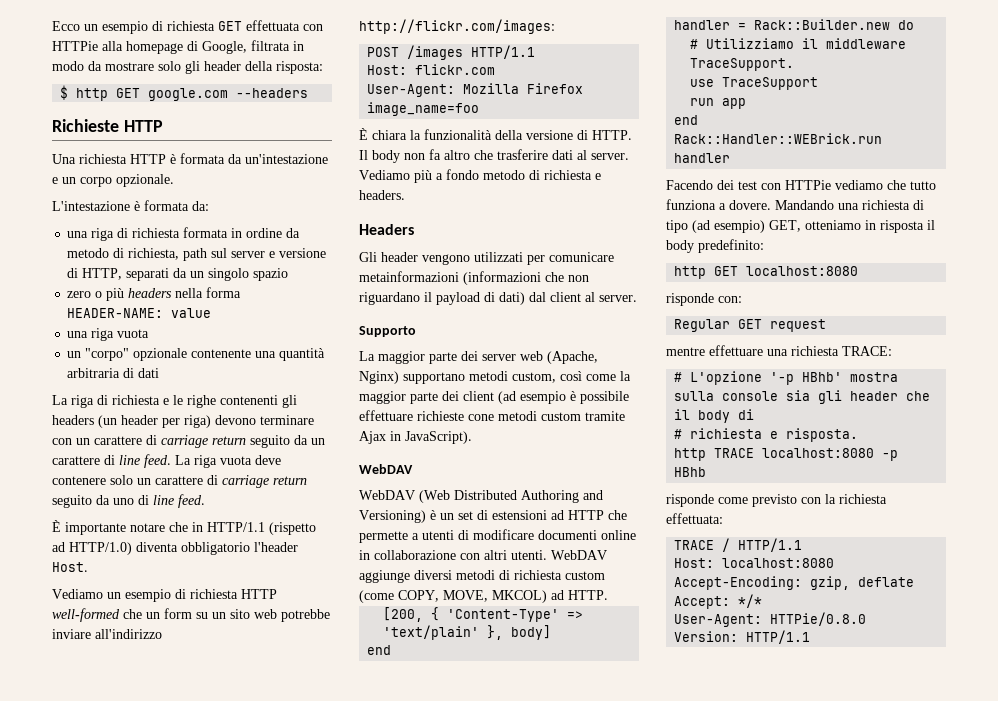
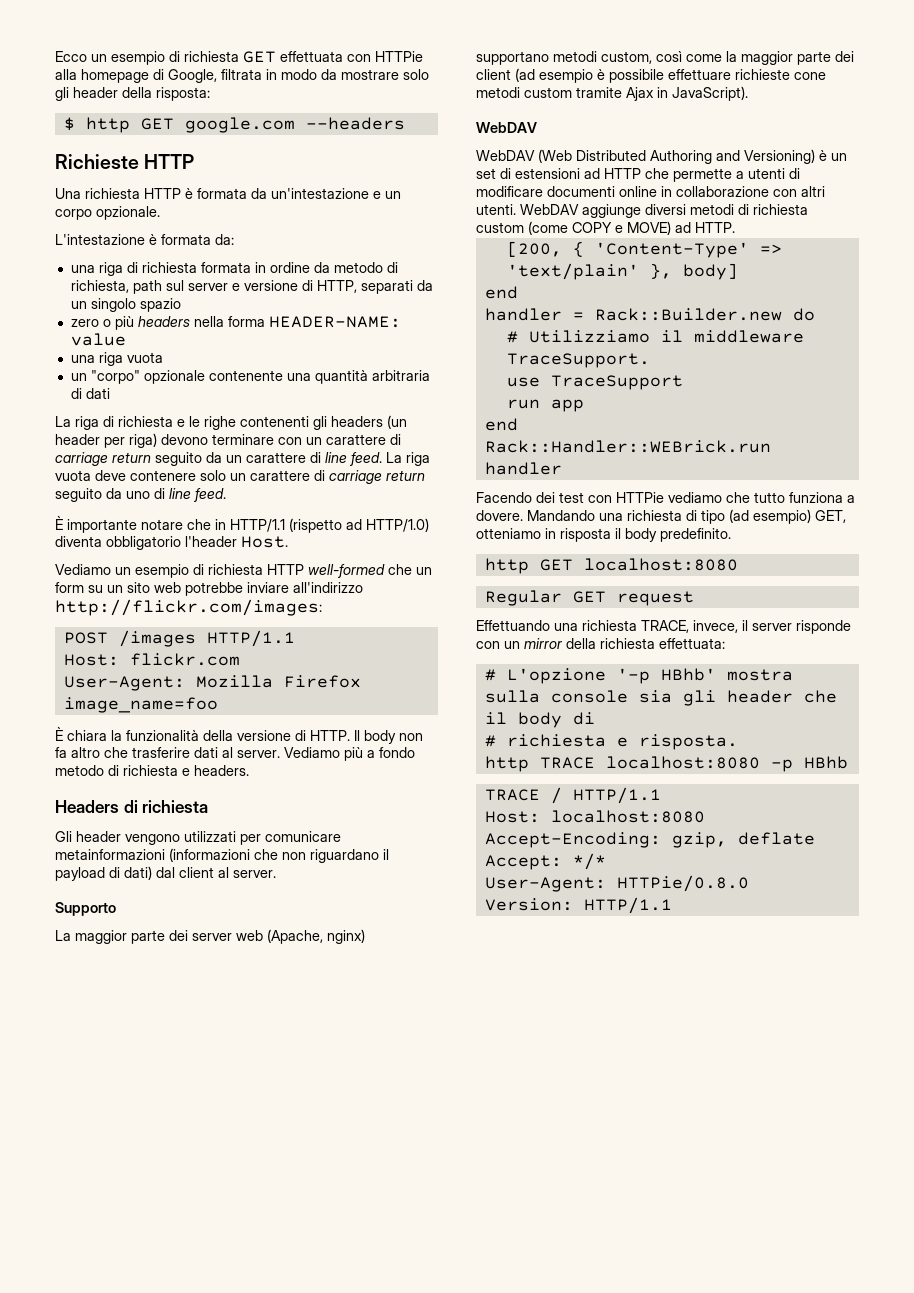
(414, 229) none -> [123,800,209,813] di richiesta
[359,371,399,384] Nginx) -> [327,929,365,944] nginx)
[398,590,547,603] COPY, MOVE, MKCOL) -> [572,221,671,235] COPY e MOVE)
[698,239,764,253] predefinito: -> [660,528,731,542] predefinito.
[666,293,742,306] // risponde con: -> (738, 564) none
[666,345,892,356] mentre effettuare una richiesta TRACE: -> [476,620,851,634] [476,638,725,649] Effettuando una richiesta TRACE, invece, il server risponde con un mirror della richiesta effettuata:
[666,494,887,507] [666,513,723,524] // risponde come previsto con la richiesta effettuata: -> (848, 762) none

